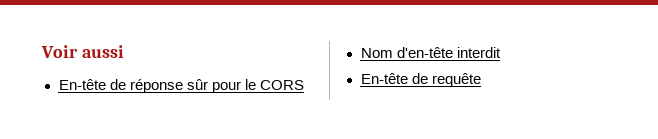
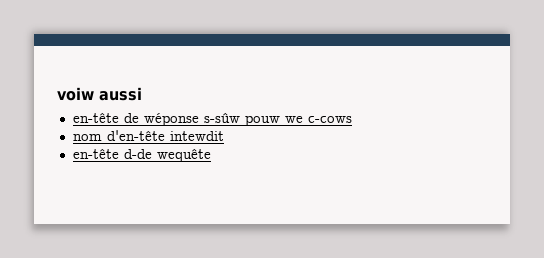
[41,45,78,58] Voir -> [57,87,94,101] voiw
[58,79,304,93] [360,47,501,58] [360,73,481,87] En-tête de réponse sûr pour le CORS // Nom d'en-tête interdit // En-tête de requête -> [72,112,352,126] [72,130,224,141] [72,148,211,162] en-tête de wéponse s-sûw pouw we c-cows // nom d'en-tête intewdit // en-tête d-de wequête

